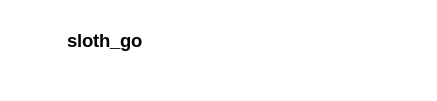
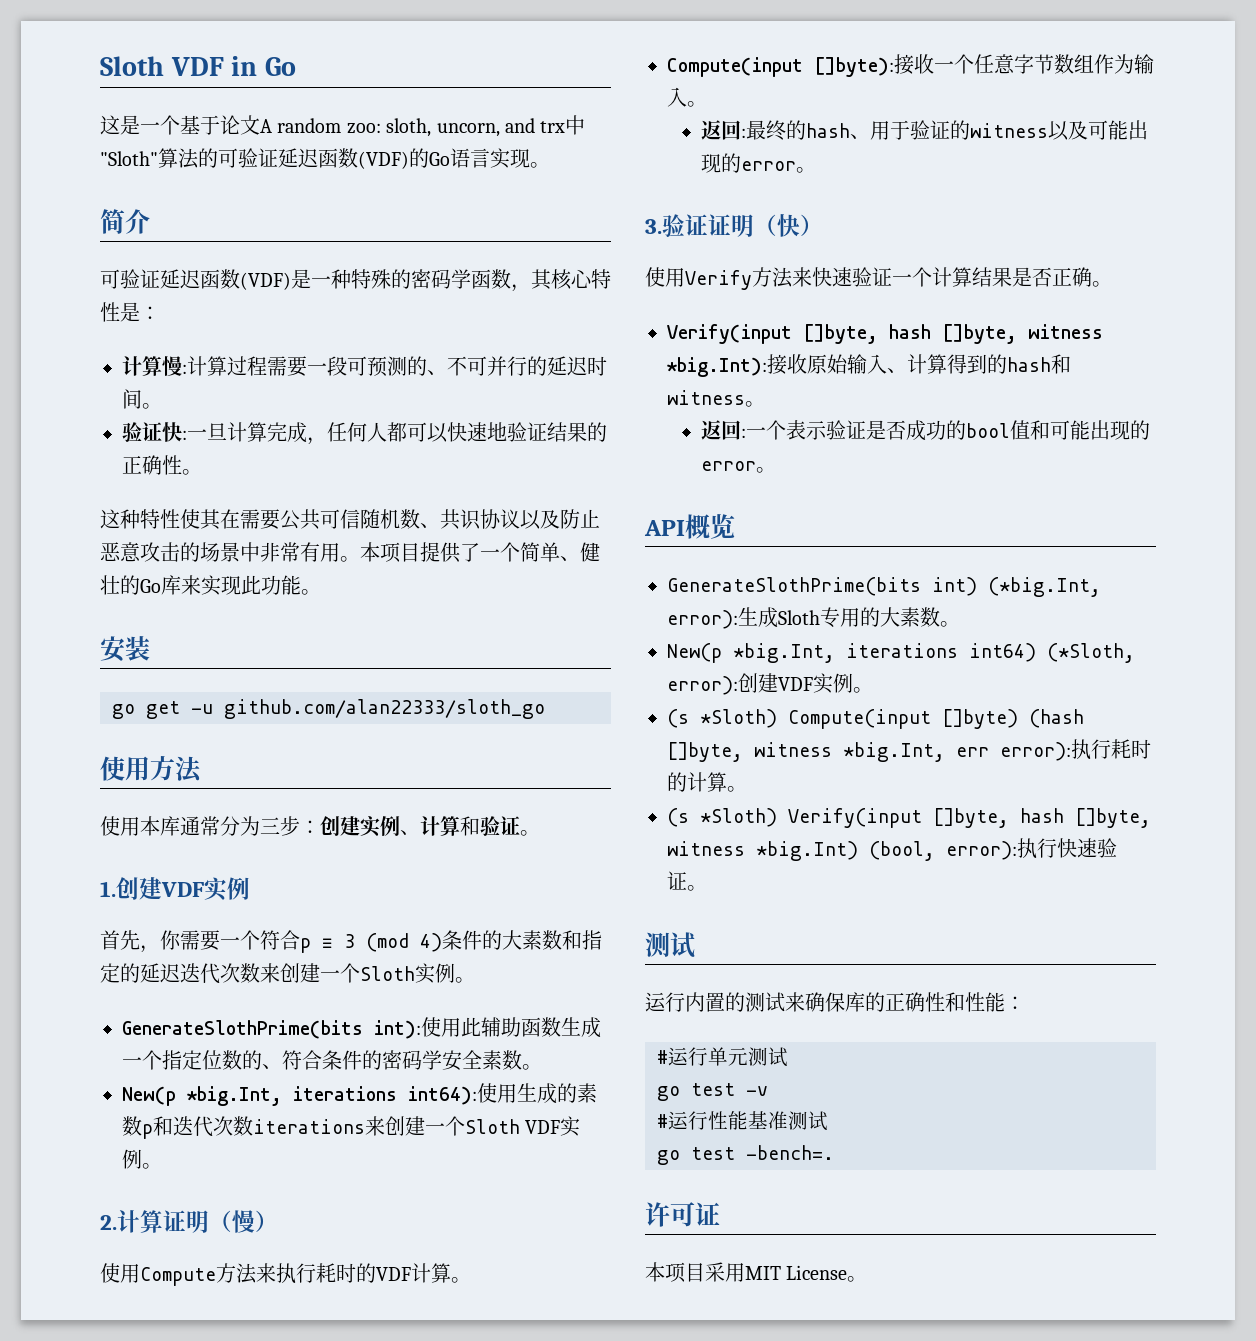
[67,34,142,51] sloth_go -> [100,56,296,76] [100,115,586,137] [100,148,550,169] [100,209,150,234] [100,269,611,292] [100,302,160,322] [122,356,607,377] [122,389,162,409] [122,422,607,445] [122,455,202,475] [100,509,600,530] [100,542,600,563] [100,575,321,596] [100,636,150,662] [112,699,545,719] [100,756,202,783] [100,815,540,837] [100,877,250,901] [100,930,602,953] [100,963,475,984] [122,1017,601,1039] [122,1050,542,1071] [122,1083,597,1106] [122,1116,581,1139] [122,1149,162,1169] [100,1210,278,1233] [100,1263,471,1286] [667,54,1154,77] [667,87,707,107] [701,120,1149,141] [701,153,817,173] [645,214,823,237] [645,267,1112,290] [667,324,1103,344] [667,354,1071,377] [667,390,765,407] [701,420,1151,441] [701,461,777,473] [644,514,735,539] [667,577,1101,597] [667,607,960,629] [667,643,1135,663] [667,673,873,695] [667,709,1084,729] [667,739,1151,762] [667,772,747,792] [667,808,1151,828] [667,838,1117,861] [667,871,707,891] [645,932,695,958] [645,992,1025,1012] [657,1047,788,1067] [657,1083,768,1101] [657,1111,828,1131] [657,1145,834,1165] [645,1202,720,1227] [645,1262,868,1283] Sloth VDF in Go // 这是一个基于论文A random zoo: sloth, uncorn, and trx中"Sloth"算法的可验证延迟函数(VDF)的Go语言实现。 // 简介 // 可验证延迟函数(VDF)是一种特殊的密码学函数，其核心特性是： // 计算慢:计算过程需要一段可预测的、不可并行的延迟时间。 // 验证快:一旦计算完成，任何人都可以快速地验证结果的正确性。 // 这种特性使其在需要公共可信随机数、共识协议以及防止恶意攻击的场景中非常有用。本项目提供了一个简单、健壮的Go库来实现此功能。 // 安装 // go get -u github.com/alan22333/sloth_go // 使用方法 // 使用本库通常分为三步：创建实例、计算和验证。 // 1.创建VDF实例 // 首先，你需要一个符合p ≡ 3 (mod 4)条件的大素数和指定的延迟迭代次数来创建一个Sloth实例。 // GenerateSlothPrime(bits int):使用此辅助函数生成一个指定位数的、符合条件的密码学安全素数。 // New(p *big.Int, iterations int64):使用生成的素数p和迭代次数iterations来创建一个Sloth VDF实例。 // 2.计算证明（慢） // 使用Compute方法来执行耗时的VDF计算。 // Compute(input []byte):接收一个任意字节数组作为输入。 // 返回:最终的hash、用于验证的witness以及可能出现的error。 // 3.验证证明（快） // 使用Verify方法来快速验证一个计算结果是否正确。 // Verify(input []byte, hash []byte, witness *big.Int):接收原始输入、计算得到的hash和witness。 // 返回:一个表示验证是否成功的bool值和可能出现的error。 // API概览 // GenerateSlothPrime(bits int) (*big.Int, error):生成Sloth专用的大素数。 // New(p *big.Int, iterations int64) (*Sloth, error):创建VDF实例。 // (s *Sloth) Compute(input []byte) (hash []byte, witness *big.Int, err error):执行耗时的计算。 // (s *Sloth) Verify(input []byte, hash []byte, witness *big.Int) (bool, error):执行快速验证。 // 测试 // 运行内置的测试来确保库的正确性和性能： // #运行单元测试 // go test -v // #运行性能基准测试 // go test -bench=. // 许可证 // 本项目采用MIT License。

